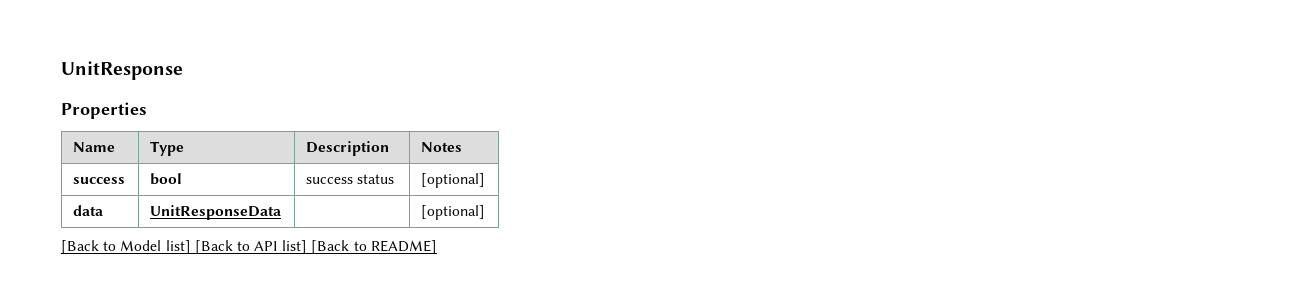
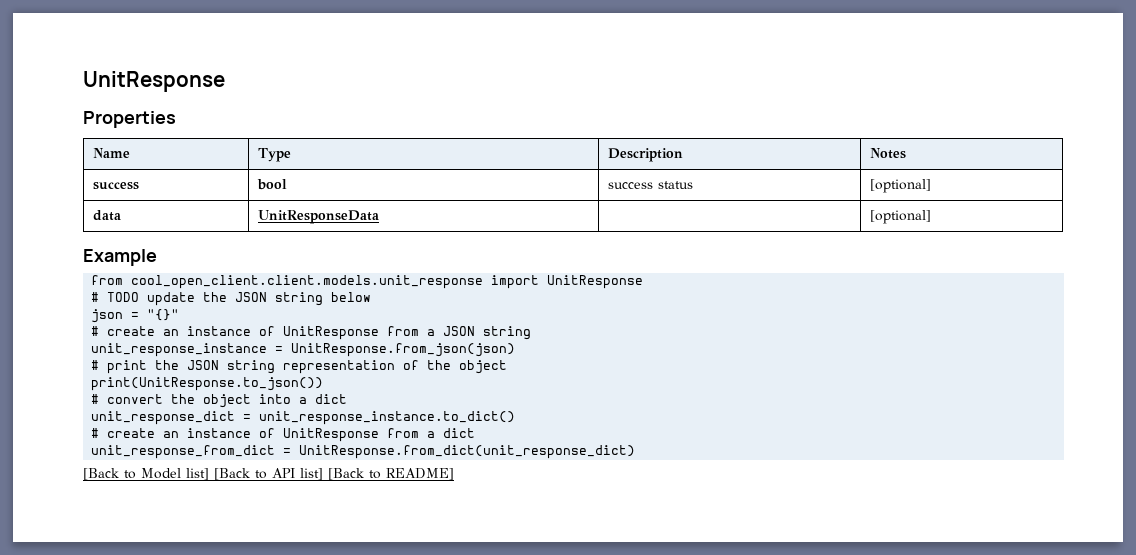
(486, 212) none -> [83,249,157,266] [91,275,644,289] [91,292,372,306] [91,309,180,323] [91,326,532,340] [91,343,516,357] [91,360,508,374] [91,377,324,391] [91,394,348,408] [91,411,516,425] [91,428,476,442] [91,445,636,459] // Example // from cool_open_client.client.models.unit_response import UnitResponse // # TODO update the JSON string below // json = "{}" // # create an instance of UnitResponse from a JSON string // unit_response_instance = UnitResponse.from_json(json) // # print the JSON string representation of the object // print(UnitResponse.to_json()) // # convert the object into a dict // unit_response_dict = unit_response_instance.to_dict() // # create an instance of UnitResponse from a dict // unit_response_from_dict = UnitResponse.from_dict(unit_response_dict)

